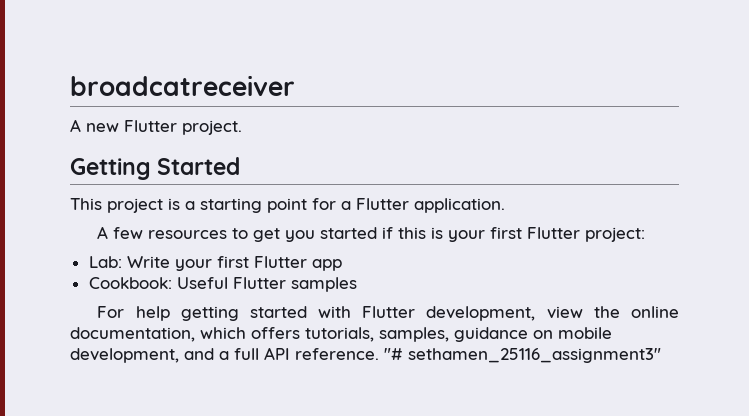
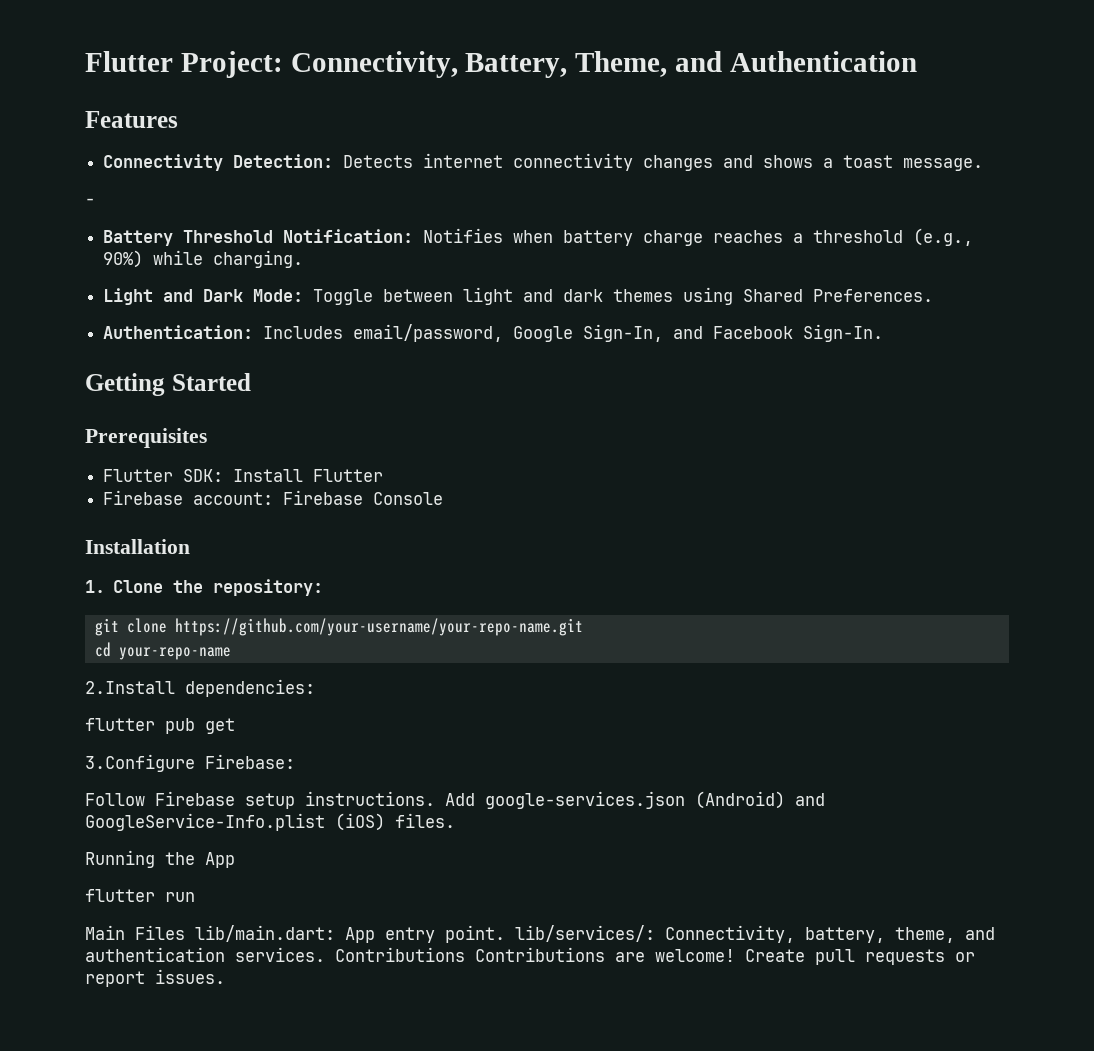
[70,75,295,96] [70,119,242,135] [70,157,241,180] [70,198,505,213] [97,226,646,242] [88,256,342,271] [88,277,357,292] [97,306,679,321] [70,327,612,342] [70,347,661,363] broadcatreceiver // A new Flutter project. // Getting Started // This project is a starting point for a Flutter application. // A few resources to get you started if this is your first Flutter project: // Lab: Write your first Flutter app // Cookbook: Useful Flutter samples // For help getting started with Flutter development, view the online documentation, which offers tutorials, samples, guidance on mobile development, and a full API reference. "# sethamen_25116_assignment3" -> [85,51,917,78] [85,111,178,128] [103,153,984,171] [85,198,95,205] [103,228,974,246] [103,250,304,268] [103,287,934,305] [103,324,884,342] [85,373,251,396] [85,428,207,448] [103,469,384,482] [103,490,444,505] [85,539,190,554] [85,579,324,596] [94,618,583,636] [94,642,231,660] [85,679,315,697] [85,718,235,734] [85,754,295,772] [85,791,825,809] [85,813,455,831] [85,850,235,868] [85,889,195,902] [85,925,995,943] [85,947,975,965] [85,969,225,987] Flutter Project: Connectivity, Battery, Theme, and Authentication // Features // Connectivity Detection: Detects internet connectivity changes and shows a toast message. // - // Battery Threshold Notification: Notifies when battery charge reaches a threshold (e.g., 90%) while charging. // Light and Dark Mode: Toggle between light and dark themes using Shared Preferences. // Authentication: Includes email/password, Google Sign-In, and Facebook Sign-In. // Getting Started // Prerequisites // Flutter SDK: Install Flutter // Firebase account: Firebase Console // Installation // 1. Clone the repository: // git clone https://github.com/your-username/your-repo-name.git // cd your-repo-name // 2.Install dependencies: // flutter pub get // 3.Configure Firebase: // Follow Firebase setup instructions. Add google-services.json (Android) and GoogleService-Info.plist (iOS) files. // Running the App // flutter run // Main Files lib/main.dart: App entry point. lib/services/: Connectivity, battery, theme, and authentication services. Contributions Contributions are welcome! Create pull requests or report issues.

